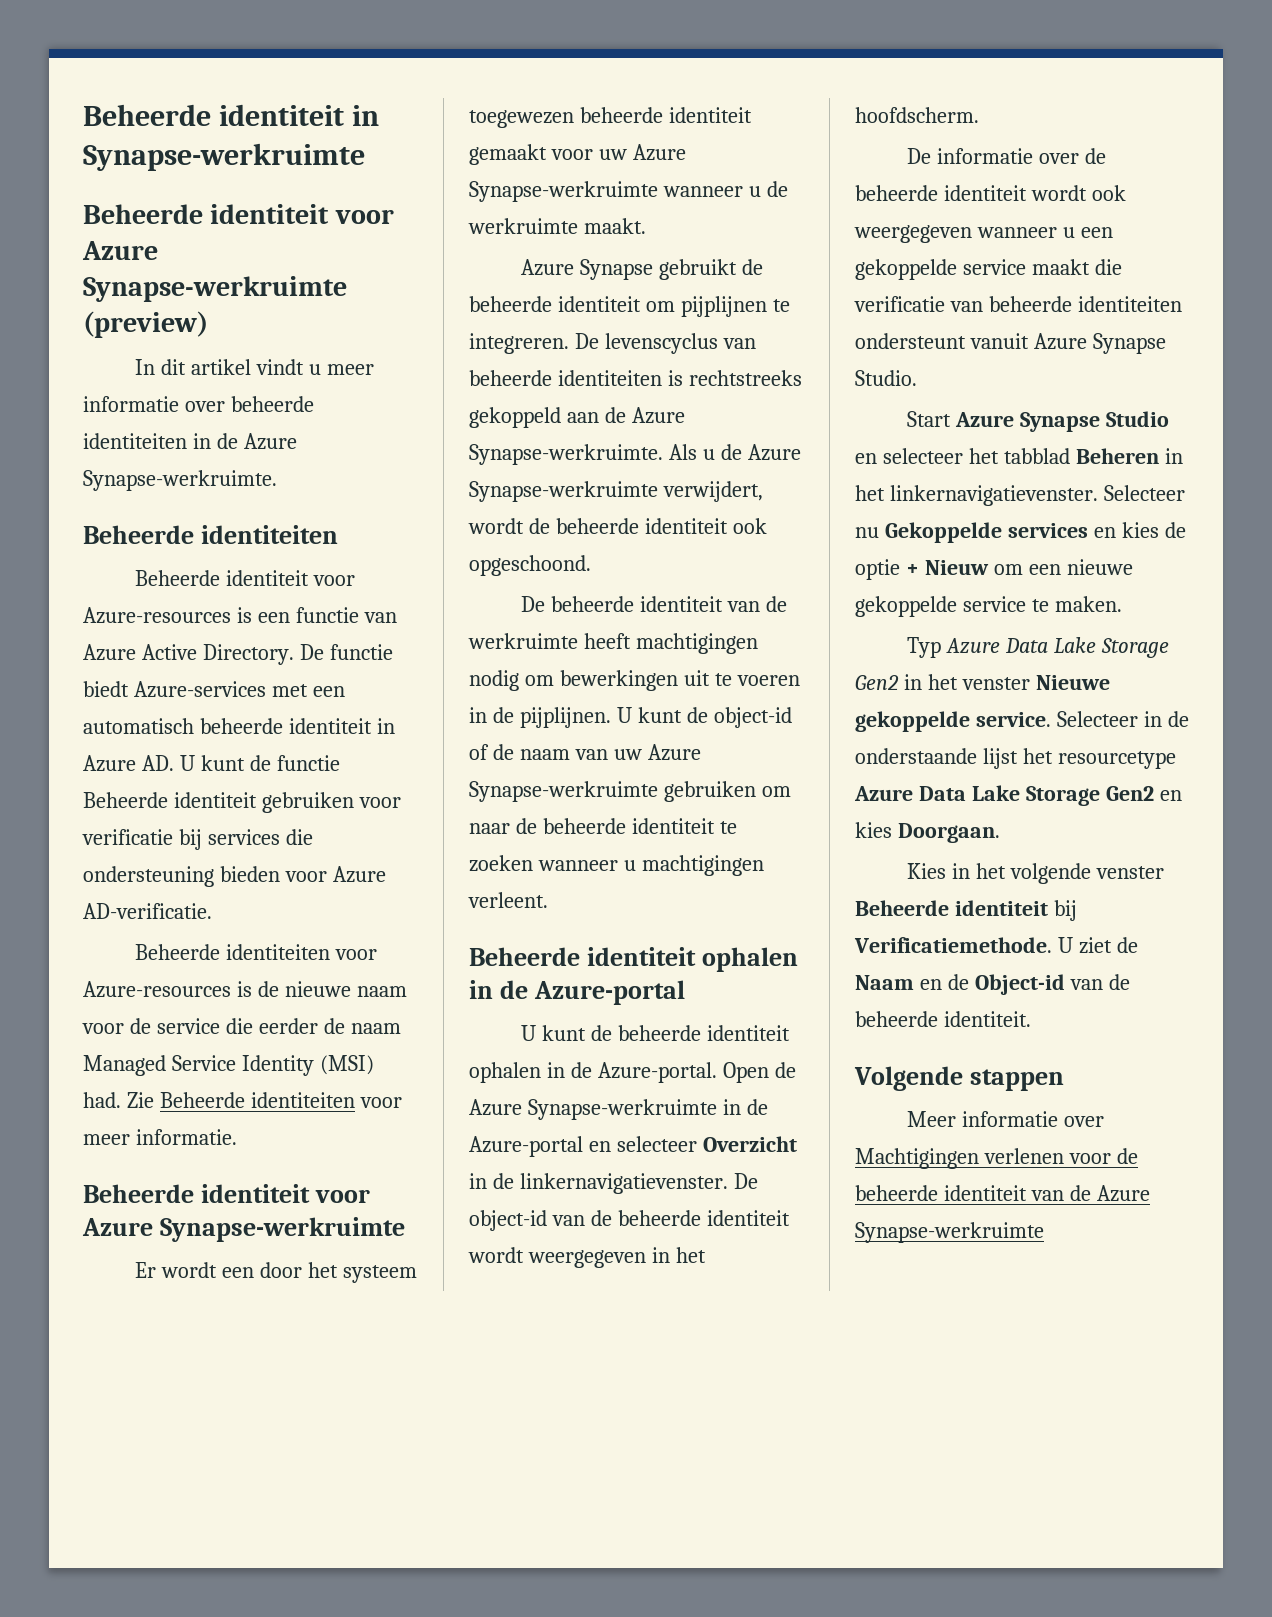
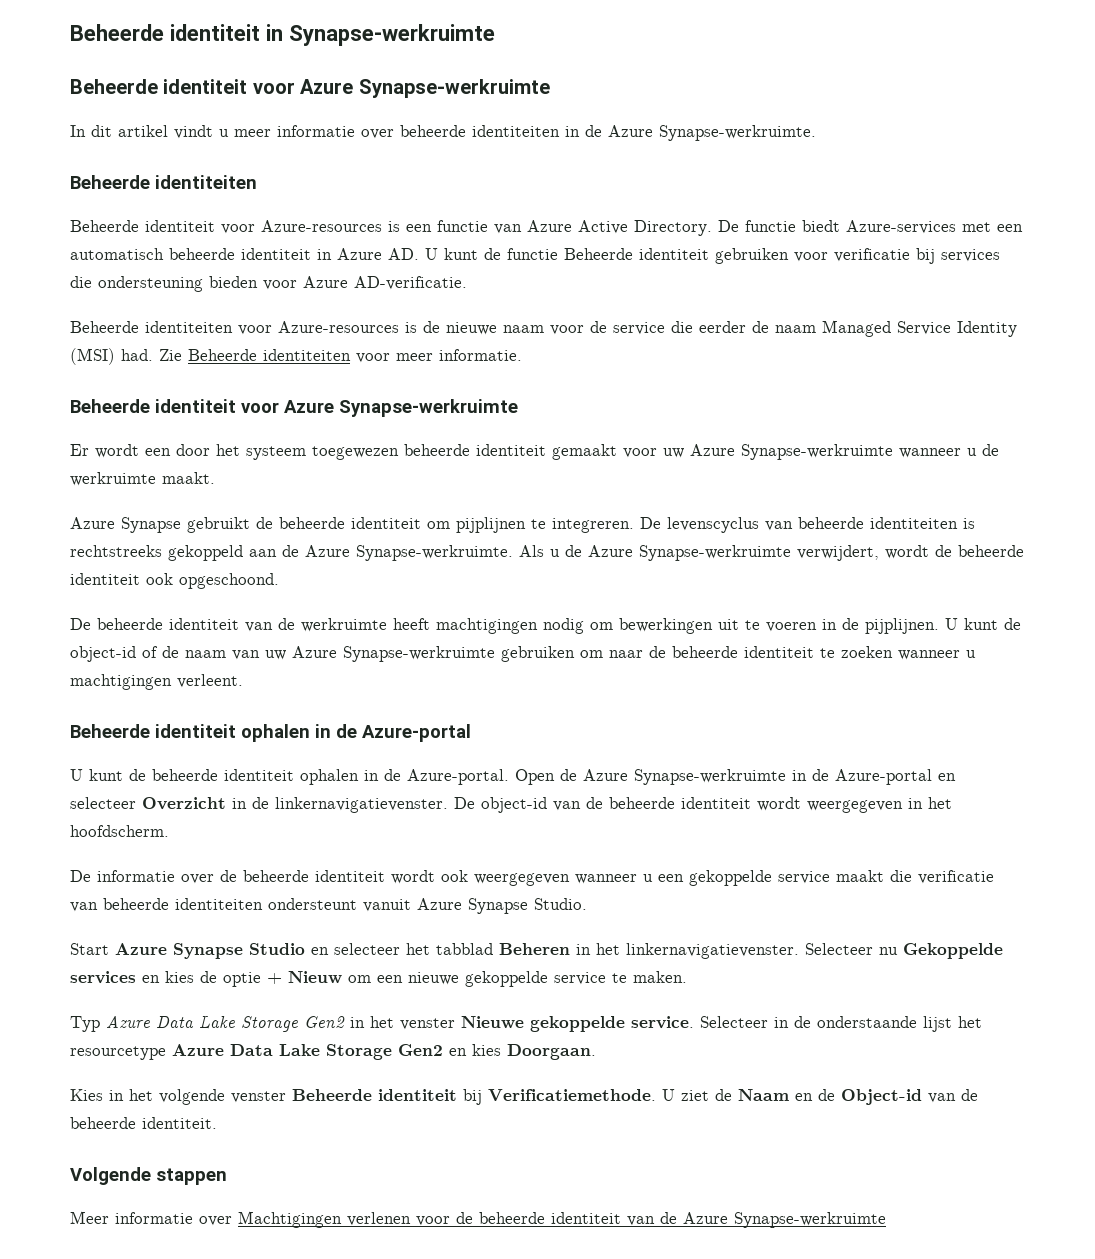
[83,311,208,338] (preview) -> (550, 88) none

